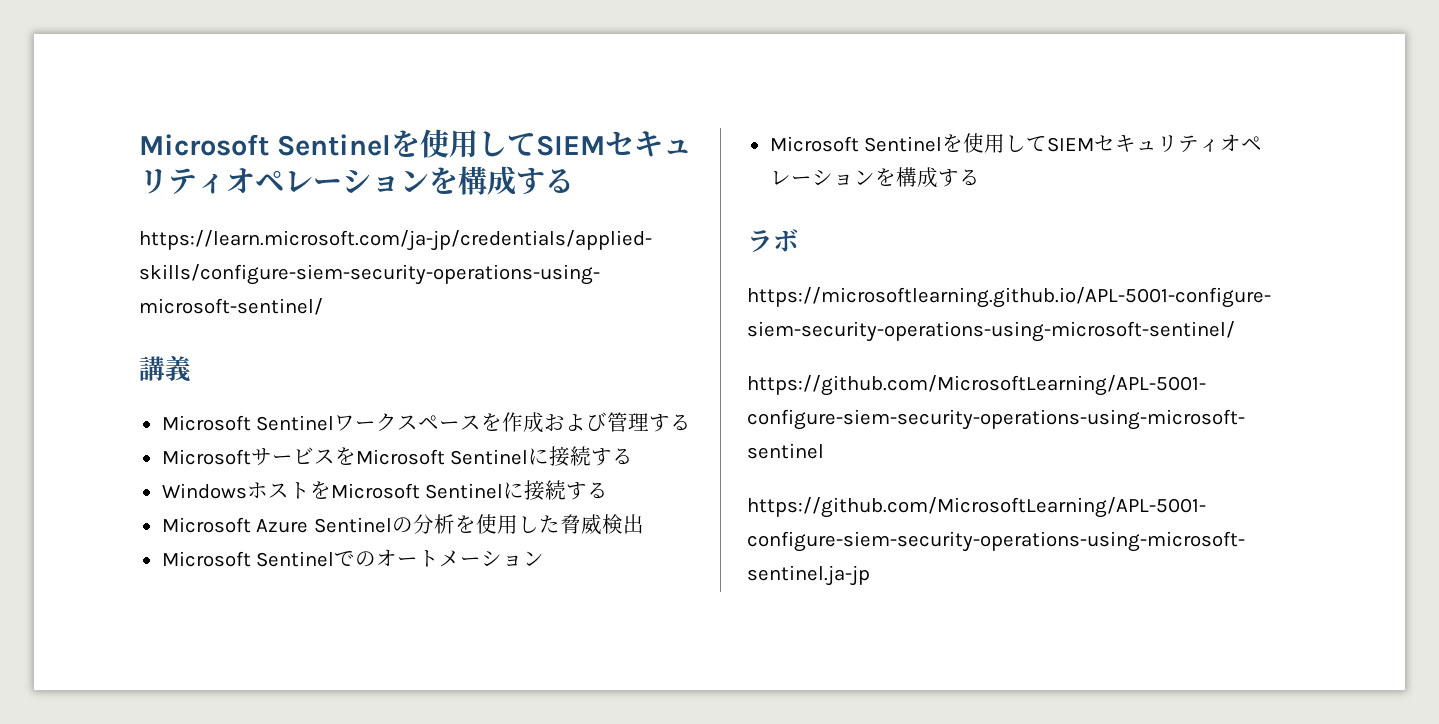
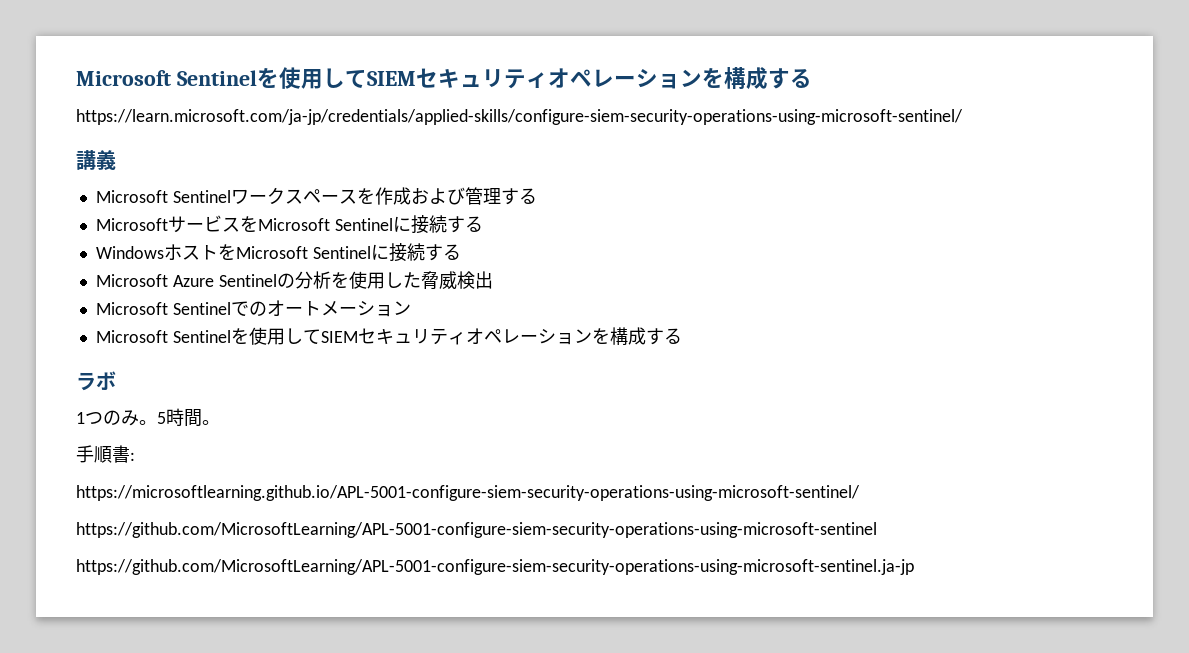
(799, 240) none -> [76,408,220,427] [76,445,135,463] // 1つのみ。5時間。 // 手順書:

